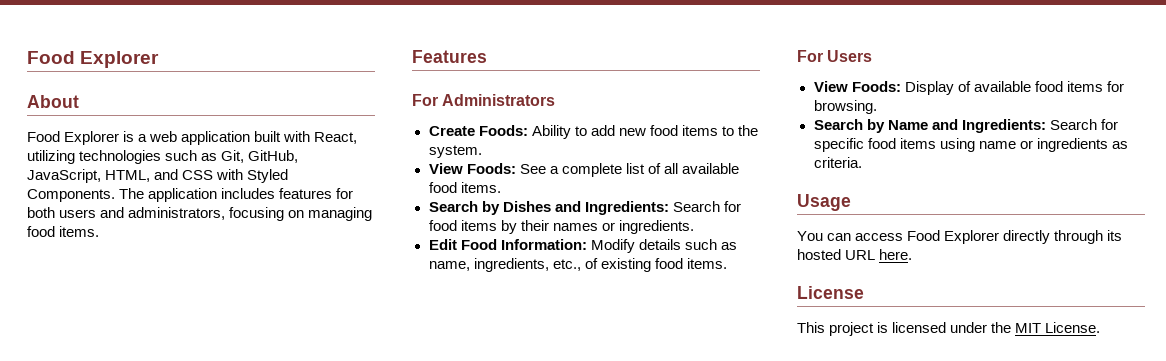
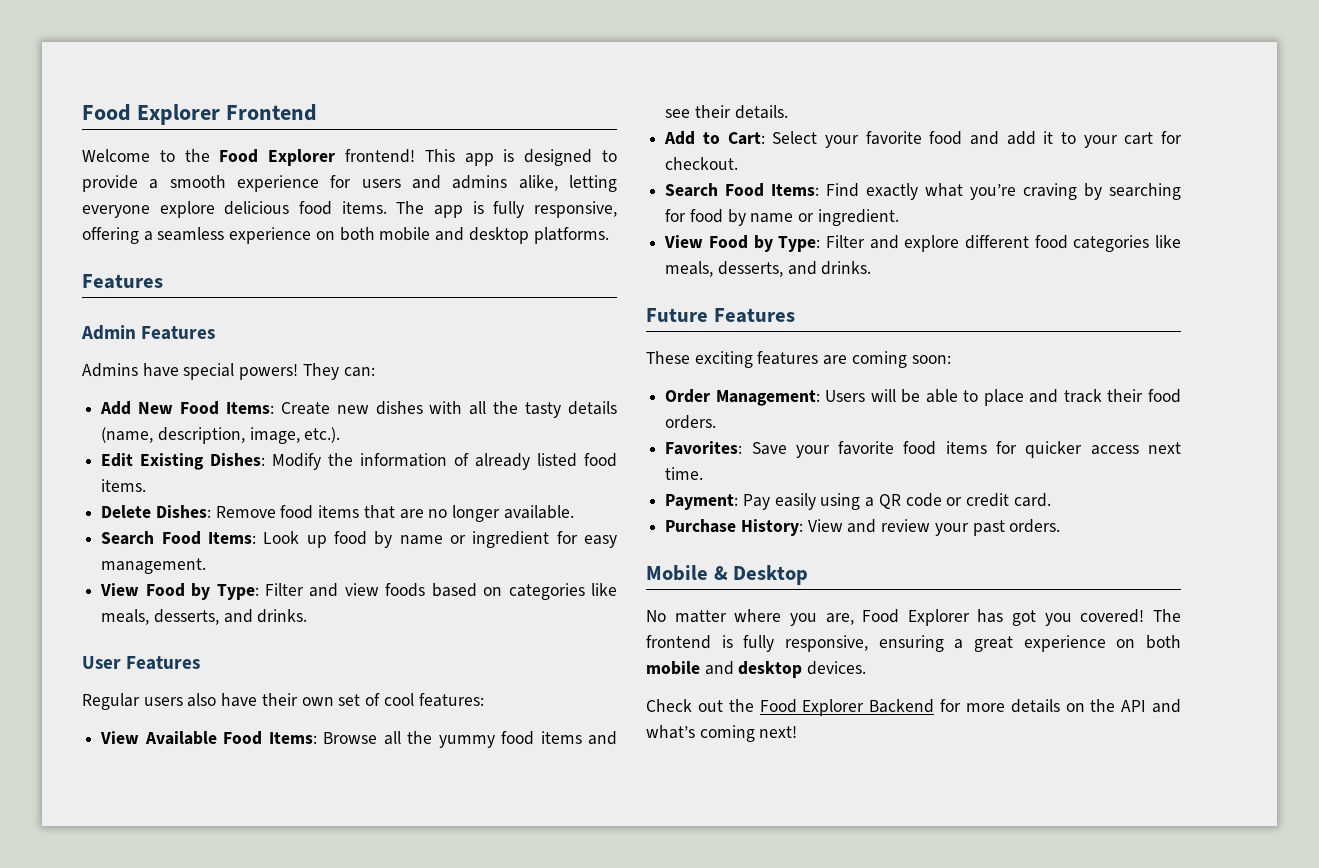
[27,51,160,68] [27,95,79,108] [27,131,358,145] [27,150,299,164] [27,169,289,183] [27,188,354,202] [27,207,373,221] [27,226,100,237] [412,50,487,63] [412,94,556,106] [428,125,758,139] [428,145,482,158] [428,163,739,177] [428,182,501,193] [428,201,741,215] [428,220,694,234] [428,239,737,253] [428,258,727,272] [797,50,873,62] [813,81,1124,95] [813,100,877,114] [813,119,1118,133] [813,138,1128,152] [813,157,862,168] [797,194,851,211] [797,230,1123,244] [797,249,913,260] [797,286,864,299] [797,322,1101,336] Food Explorer // About // Food Explorer is a web application built with React, utilizing technologies such as Git, GitHub, JavaScript, HTML, and CSS with Styled Components. The application includes features for both users and administrators, focusing on managing food items. // Features // For Administrators // Create Foods: Ability to add new food items to the system. // View Foods: See a complete list of all available food items. // Search by Dishes and Ingredients: Search for food items by their names or ingredients. // Edit Food Information: Modify details such as name, ingredients, etc., of existing food items. // For Users // View Foods: Display of available food items for browsing. // Search by Name and Ingredients: Search for specific food items using name or ingredients as criteria. // Usage // You can access Food Explorer directly through its hosted URL here. // License // This project is licensed under the MIT License. -> [82,104,317,125] [82,149,617,166] [82,175,617,192] [82,201,618,218] [82,227,609,244] [82,274,163,289] [81,325,216,340] [82,363,375,380] [100,401,617,418] [101,427,341,444] [101,453,617,470] [101,479,147,492] [101,505,574,522] [101,531,617,548] [101,558,207,574] [100,583,617,600] [101,609,308,625] [82,656,201,670] [82,693,484,710] [100,731,618,748] [665,105,788,119] [664,131,1182,148] [665,157,739,170] [665,183,1181,200] [665,209,899,226] [664,235,1181,252] [665,261,872,277] [646,308,795,323] [646,351,951,368] [665,389,1181,406] [665,415,717,429] [665,441,1181,458] [665,467,704,480] [665,493,1051,510] [665,519,1061,536] [646,565,809,585] [646,609,1181,626] [646,635,1181,652] [646,661,867,678] [646,699,1181,716] [646,725,798,742] Food Explorer Frontend // Welcome to the Food Explorer frontend! This app is designed to provide a smooth experience for users and admins alike, letting everyone explore delicious food items. The app is fully responsive, offering a seamless experience on both mobile and desktop platforms. // Features // Admin Features // Admins have special powers! They can: // Add New Food Items: Create new dishes with all the tasty details (name, description, image, etc.). // Edit Existing Dishes: Modify the information of already listed food items. // Delete Dishes: Remove food items that are no longer available. // Search Food Items: Look up food by name or ingredient for easy management. // View Food by Type: Filter and view foods based on categories like meals, desserts, and drinks. // User Features // Regular users also have their own set of cool features: // View Available Food Items: Browse all the yummy food items and see their details. // Add to Cart: Select your favorite food and add it to your cart for checkout. // Search Food Items: Find exactly what you’re craving by searching for food by name or ingredient. // View Food by Type: Filter and explore different food categories like meals, desserts, and drinks. // Future Features // These exciting features are coming soon: // Order Management: Users will be able to place and track their food orders. // Favorites: Save your favorite food items for quicker access next time. // Payment: Pay easily using a QR code or credit card. // Purchase History: View and review your past orders. // Mobile & Desktop // No matter where you are, Food Explorer has got you covered! The frontend is fully responsive, ensuring a great experience on both mobile and desktop devices. // Check out the Food Explorer Backend for more details on the API and what’s coming next!

